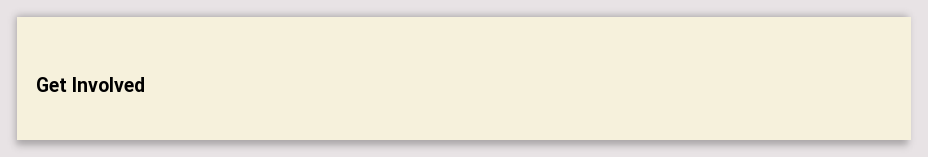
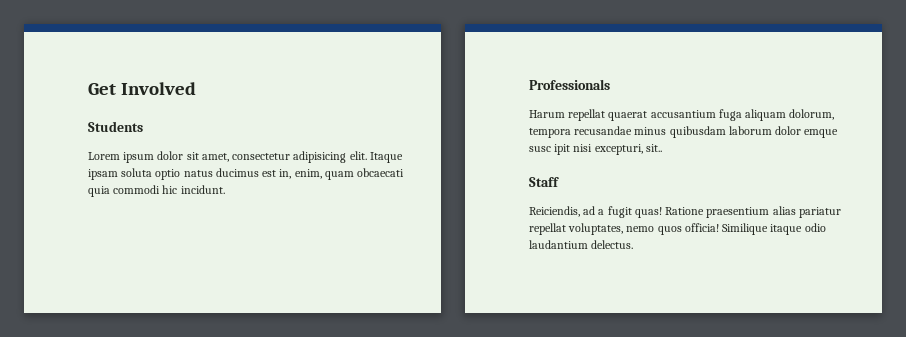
(146, 84) none -> [88,121,143,132] [88,151,403,163] [88,168,405,180] [88,185,225,197] [529,79,610,90] [529,109,835,121] [529,126,839,138] [529,144,662,155] [529,177,559,187] [529,206,841,218] [529,223,826,235] [529,240,634,249] // Students // Lorem ipsum dolor sit amet, consectetur adipisicing elit. Itaque ipsam soluta optio natus ducimus est in, enim, quam obcaecati quia commodi hic incidunt. // Professionals // Harum repellat quaerat accusantium fuga aliquam dolorum, tempora recusandae minus quibusdam laborum dolor emque susc ipit nisi excepturi, sit.. // Staff // Reiciendis, ad a fugit quas! Ratione praesentium alias pariatur repellat voluptates, nemo quos officia! Similique itaque odio laudantium delectus.

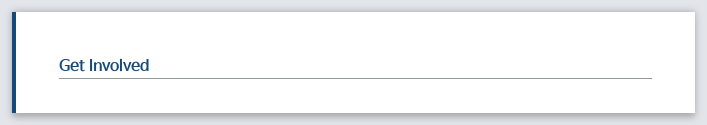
[88,121,143,132] [88,151,403,163] [88,168,405,180] [88,185,225,197] [529,79,610,90] [529,109,835,121] [529,126,839,138] [529,144,662,155] [529,177,559,187] [529,206,841,218] [529,223,826,235] [529,240,634,249] // Students // Lorem ipsum dolor sit amet, consectetur adipisicing elit. Itaque ipsam soluta optio natus ducimus est in, enim, quam obcaecati quia commodi hic incidunt. // Professionals // Harum repellat quaerat accusantium fuga aliquam dolorum, tempora recusandae minus quibusdam laborum dolor emque susc ipit nisi excepturi, sit.. // Staff // Reiciendis, ad a fugit quas! Ratione praesentium alias pariatur repellat voluptates, nemo quos officia! Similique itaque odio laudantium delectus. -> (150, 65) none

